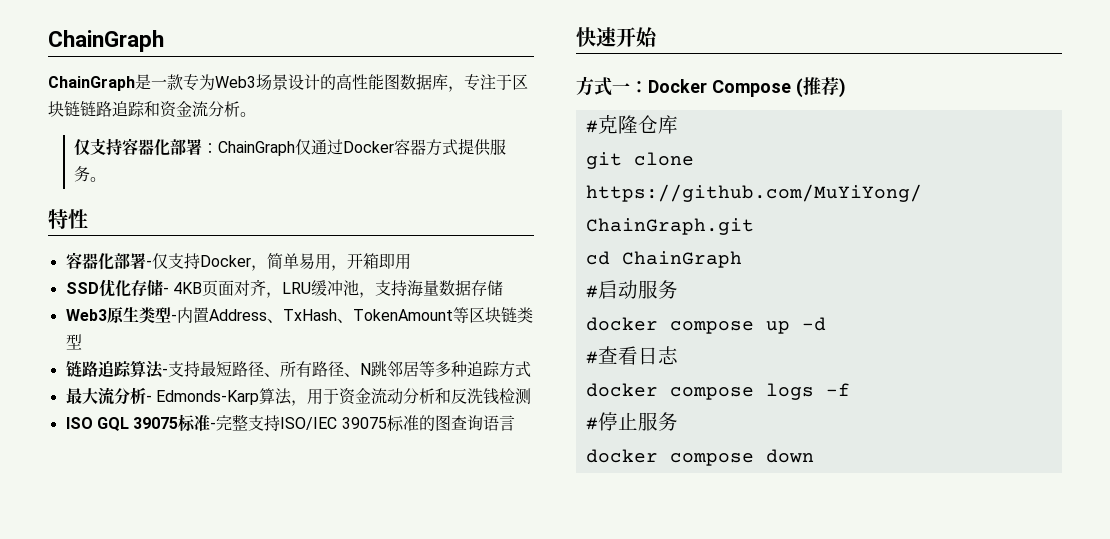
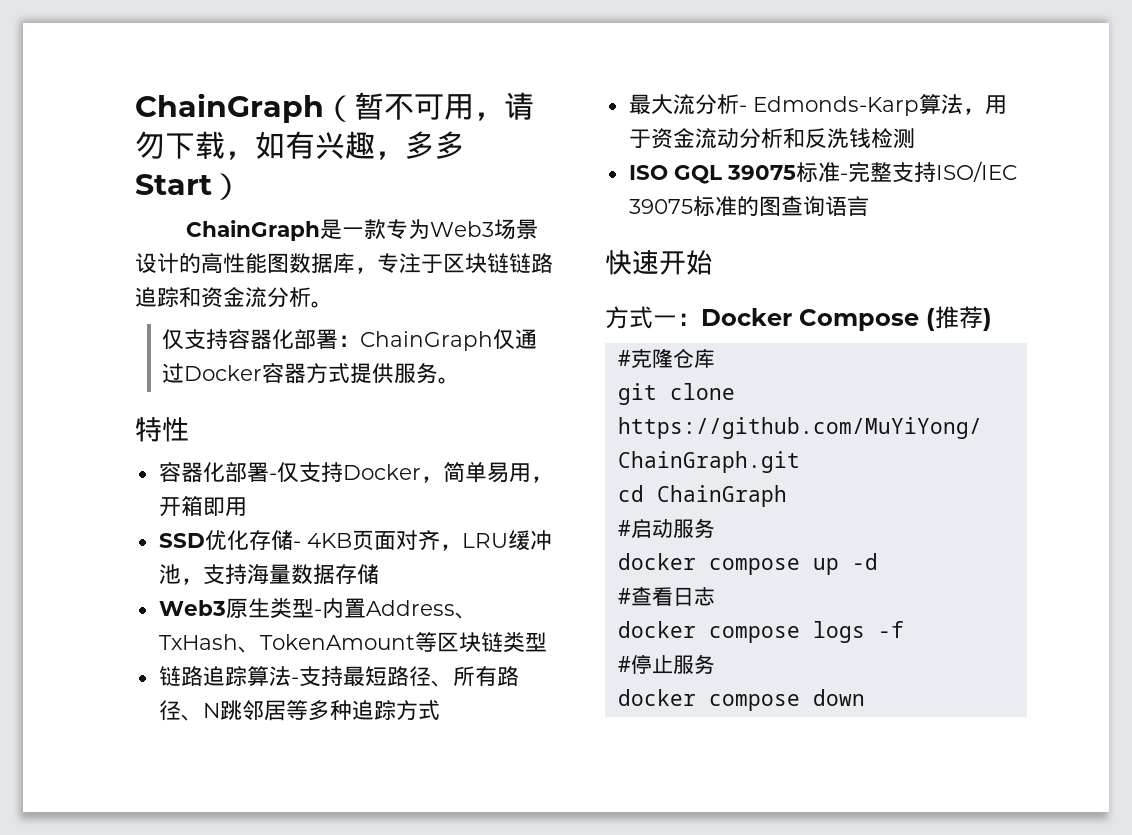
[48,30,164,52] ChainGraph -> [135,92,534,123] [135,131,465,160] [135,173,242,200] ChainGraph（暂不可用，请勿下载，如有兴趣，多多Start）

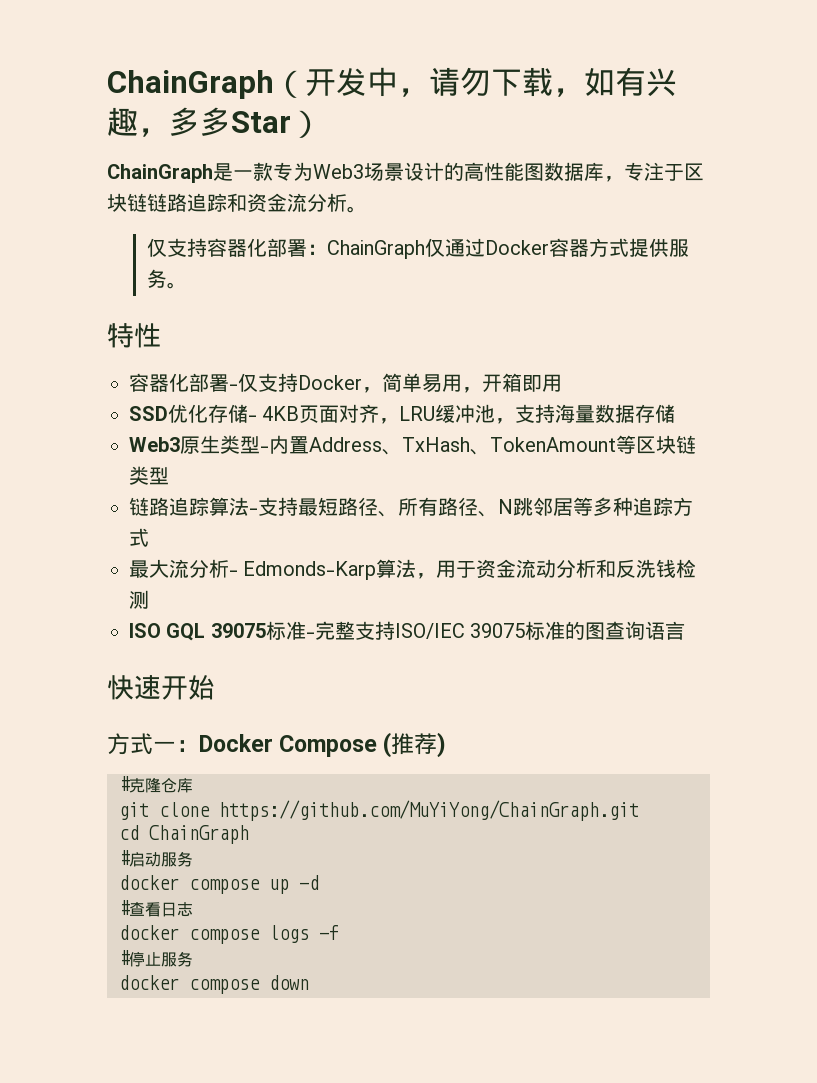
[354,92,474,120] 暂不可用 -> [305,67,398,97] 开发中
[135,174,212,195] Start -> [231,111,291,133] Star

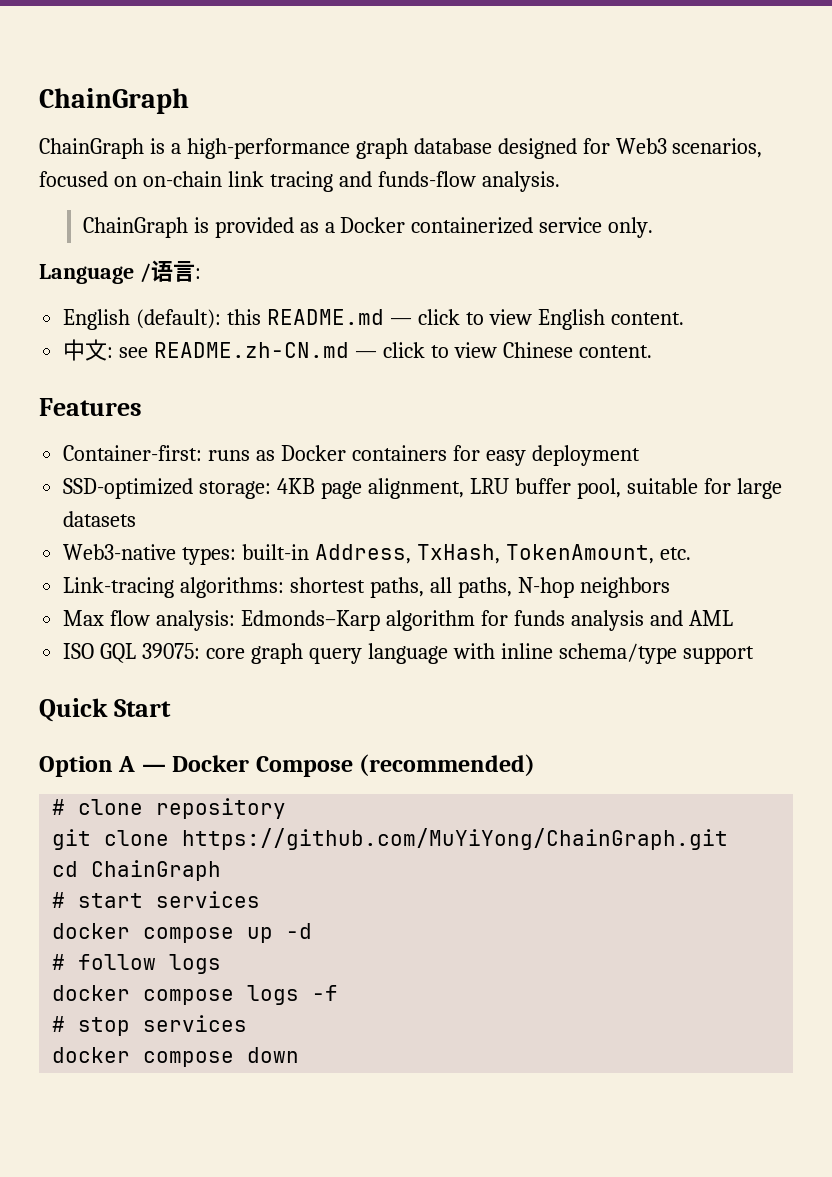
[107,67,677,99] [107,107,322,138] [107,162,704,183] [107,193,367,213] [146,238,689,259] [146,269,187,289] [107,323,161,348] [129,373,562,393] [129,404,676,424] [129,435,696,455] [129,466,169,485] [129,497,693,517] [129,528,149,547] [129,559,697,580] [129,590,149,609] [129,621,686,641] [107,675,215,700] [107,732,447,758] [119,776,193,793] ChainGraph（开发中，请勿下载，如有兴趣，多多Star） // ChainGraph是一款专为Web3场景设计的高性能图数据库，专注于区块链链路追踪和资金流分析。 // 仅支持容器化部署：ChainGraph仅通过Docker容器方式提供服务。 // 特性 // 容器化部署-仅支持Docker，简单易用，开箱即用 // SSD优化存储- 4KB页面对齐，LRU缓冲池，支持海量数据存储 // Web3原生类型-内置Address、TxHash、TokenAmount等区块链类型 // 链路追踪算法-支持最短路径、所有路径、N跳邻居等多种追踪方式 // 最大流分析- Edmonds-Karp算法，用于资金流动分析和反洗钱检测 // ISO GQL 39075标准-完整支持ISO/IEC 39075标准的图查询语言 // 快速开始 // 方式一：Docker Compose (推荐) // #克隆仓库 -> [39,88,189,114] [39,138,763,159] [39,171,560,192] [82,217,654,238] [39,260,201,284] [63,309,684,330] [63,339,652,361] [39,398,142,416] [63,445,640,466] [63,478,782,499] [63,511,137,527] [63,544,691,565] [63,577,670,598] [63,610,733,631] [63,643,754,664] [39,698,171,722] [39,754,536,777] [52,798,287,819] ChainGraph // ChainGraph is a high-performance graph database designed for Web3 scenarios, focused on on-chain link tracing and funds-flow analysis. // ChainGraph is provided as a Docker containerized service only. // Language /语言: // English (default): this README.md — click to view English content. // 中文: see README.zh-CN.md — click to view Chinese content. // Features // Container-first: runs as Docker containers for easy deployment // SSD-optimized storage: 4KB page alignment, LRU buffer pool, suitable for large datasets // Web3-native types: built-in Address, TxHash, TokenAmount, etc. // Link-tracing algorithms: shortest paths, all paths, N-hop neighbors // Max flow analysis: Edmonds–Karp algorithm for funds analysis and AML // ISO GQL 39075: core graph query language with inline schema/type support // Quick Start // Option A — Docker Compose (recommended) // # clone repository
[129,851,193,867] 启动服务 -> [78,891,261,908] start services
[129,902,193,917] 查看日志 -> [78,954,222,974] follow logs
[129,951,193,967] 停止服务 -> [78,1015,248,1036] stop services

